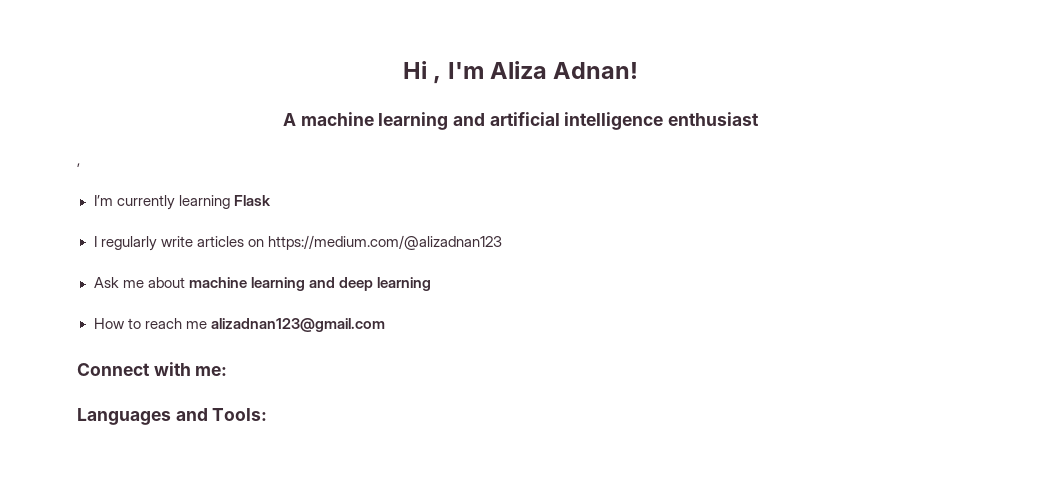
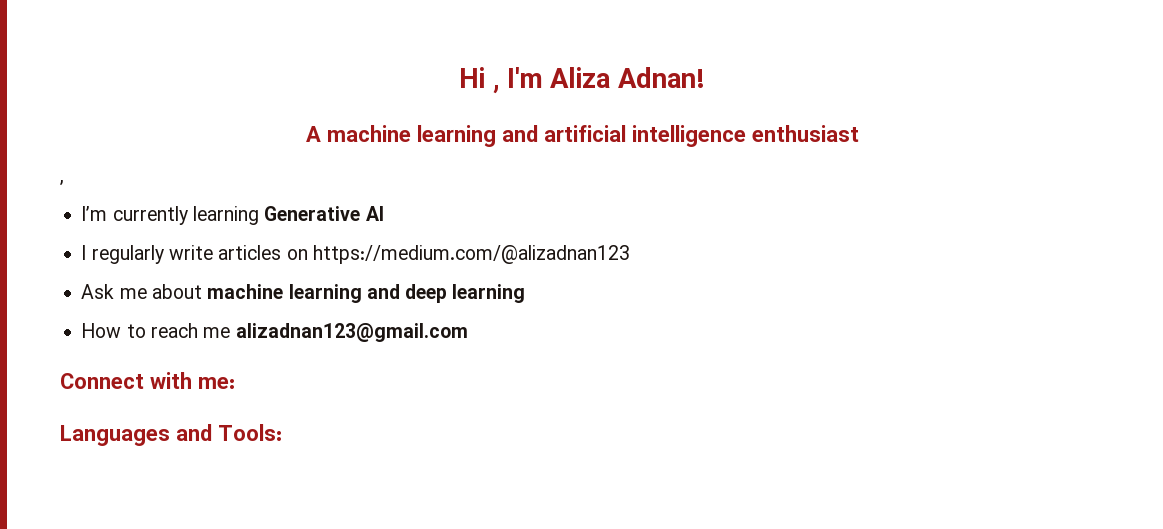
[233,195,271,206] Flask -> [264,206,384,221] Generative AI

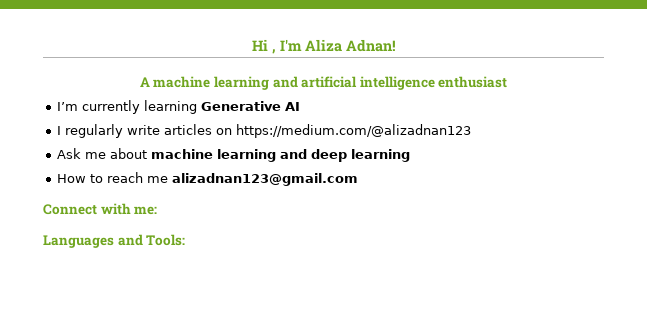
[60,180,64,186] // , -> (508, 82) none

